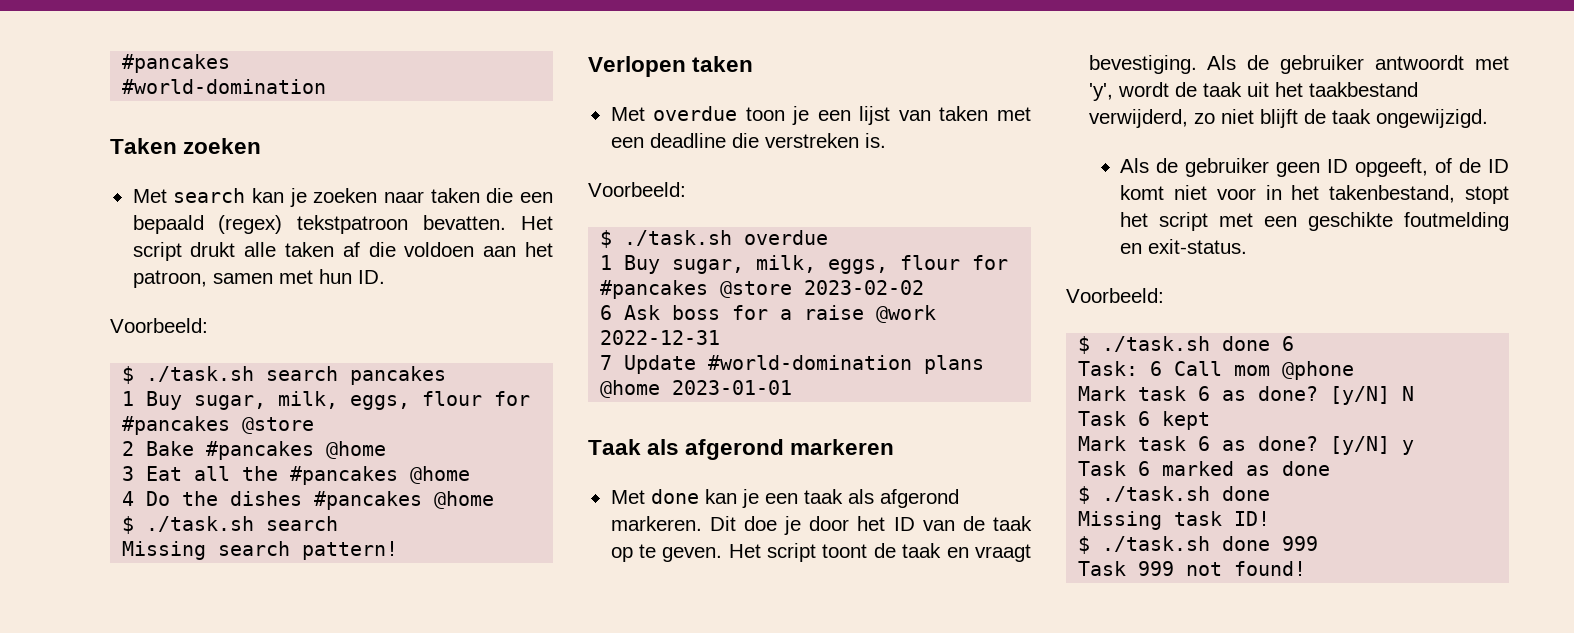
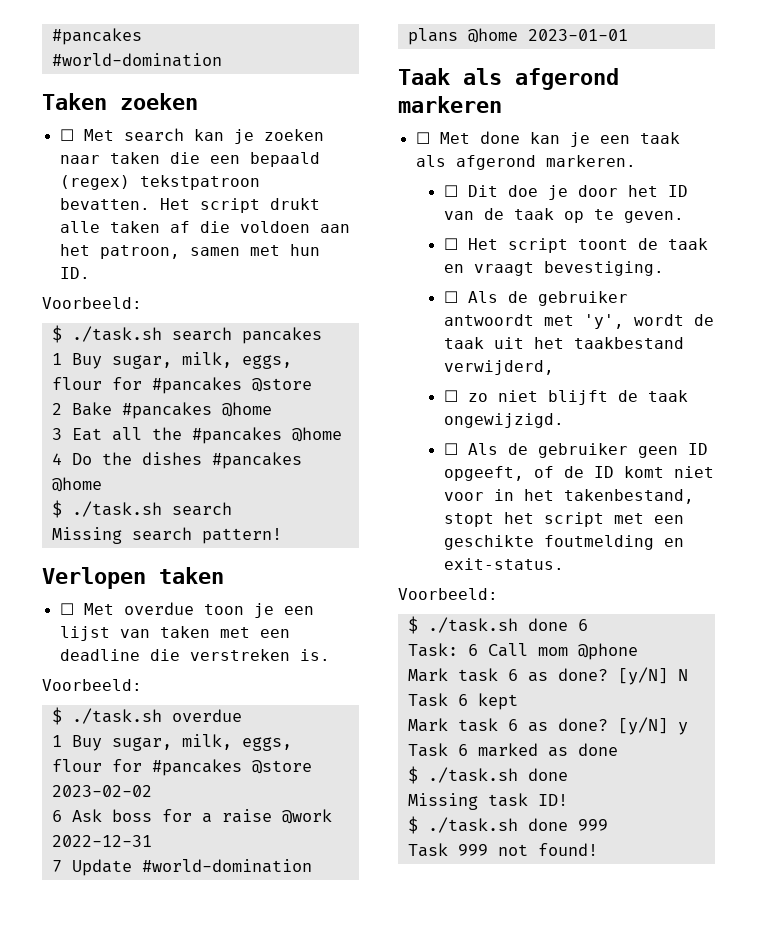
(262, 146) none -> [59,129,74,141] ☐
(754, 64) none -> [59,603,74,615] ☐
(895, 447) none -> [415,132,430,144] ☐
(702, 523) none -> [443,185,458,197] // ☐
(723, 554) none -> [443,238,458,250] // ☐
(1197, 64) none -> [443,291,458,303] // ☐
(1188, 118) none -> [443,390,458,402] // ☐
(1488, 118) none -> [443,443,458,455] ☐

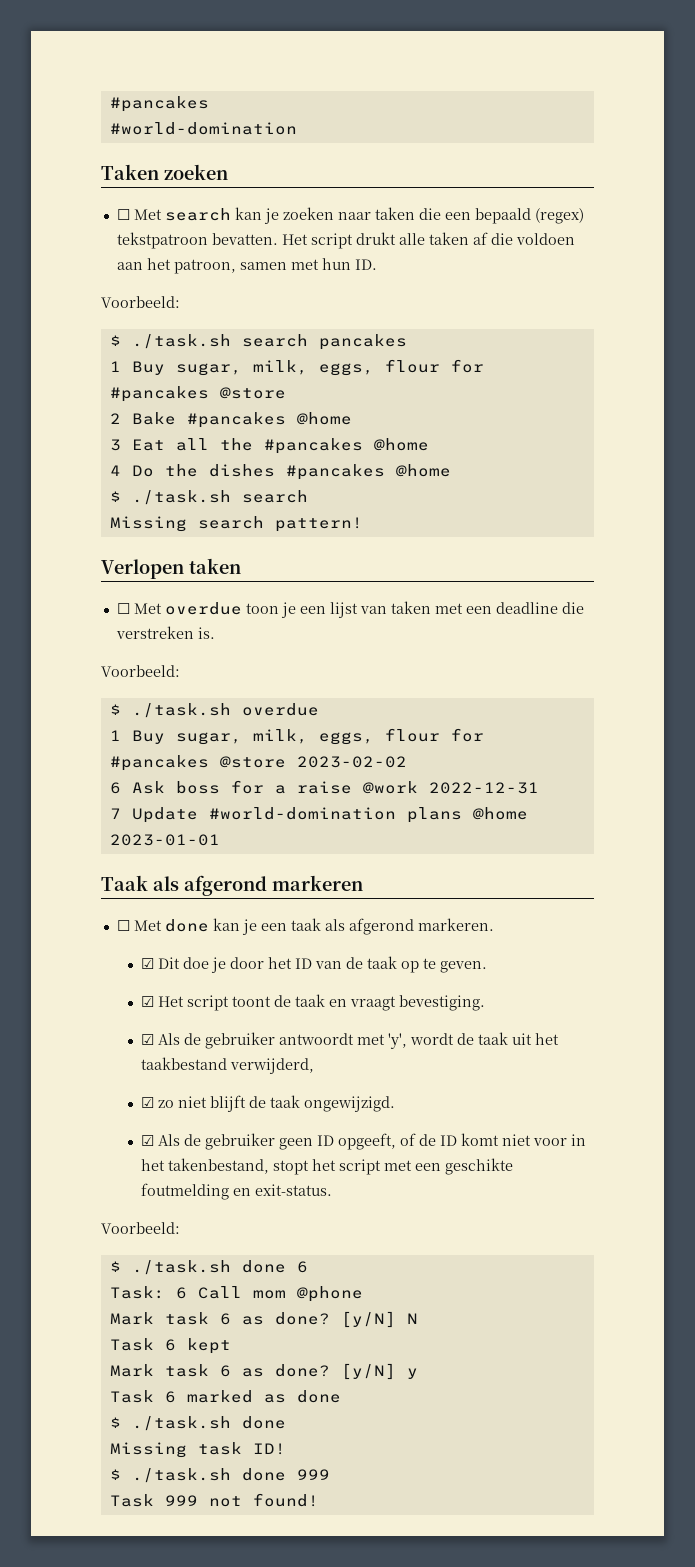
[443,185,458,197] ☐ -> [141,958,155,969] ☑
[443,238,458,250] ☐ -> [141,996,155,1007] ☑
[443,291,458,303] ☐ -> [141,1034,155,1045] ☑
[443,390,458,402] ☐ -> [141,1097,155,1108] ☑
[443,443,458,455] ☐ -> [141,1135,155,1146] ☑

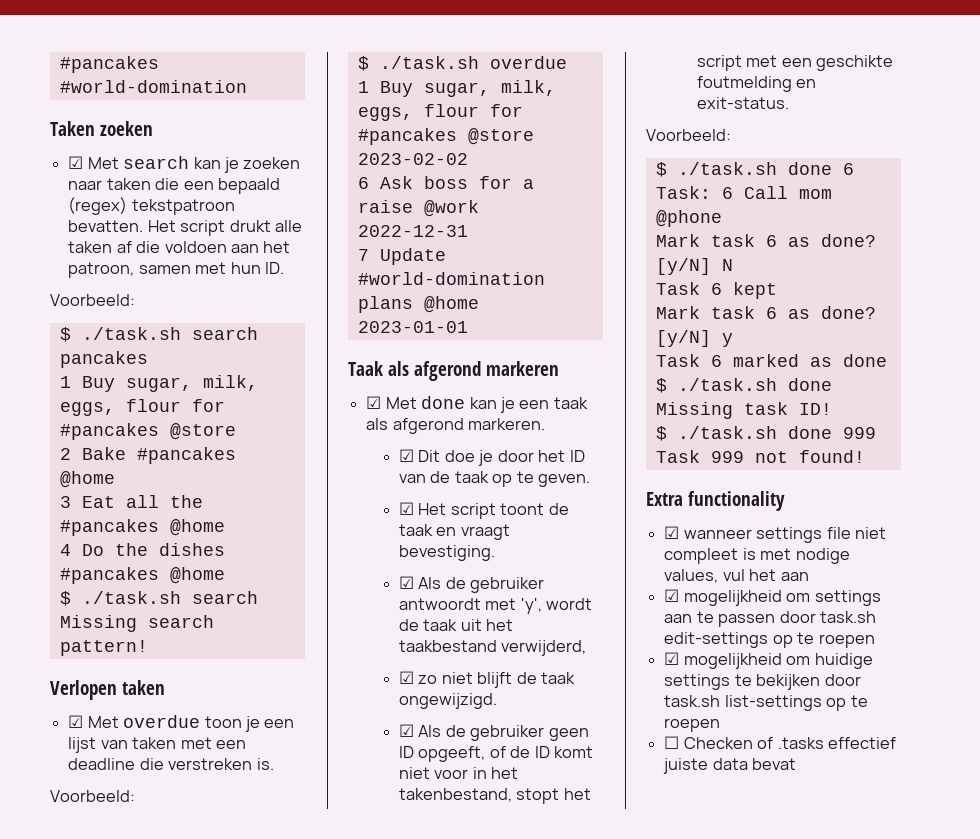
[116,209,130,220] ☐ -> [68,156,84,169] ☑
[116,603,130,614] ☐ -> [68,715,84,728] ☑
[116,920,130,931] ☐ -> [366,396,382,409] ☑
(319, 1500) none -> [646,491,785,511] [664,526,886,543] [664,548,850,564] [664,569,809,583] [664,589,881,606] [664,611,876,627] [664,632,875,648] [664,652,873,669] [664,674,861,690] [664,695,868,711] [664,718,721,732] [664,736,896,749] [663,758,797,774] // Extra functionality // ☑ wanneer settings file niet compleet is met nodige values, vul het aan // ☑ mogelijkheid om settings aan te passen door task.sh edit-settings op te roepen // ☑ mogelijkheid om huidige settings te bekijken door task.sh list-settings op te roepen // ☐ Checken of .tasks effectief juiste data bevat

